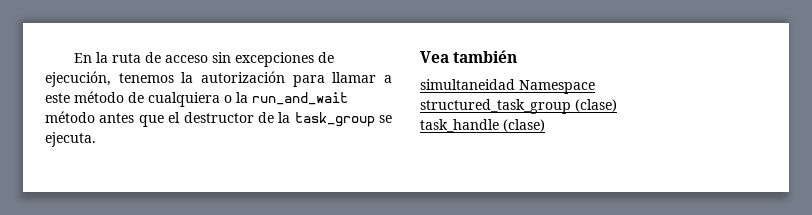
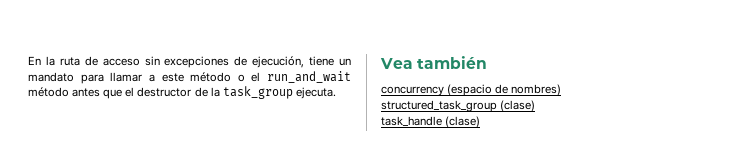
[118,71,285,83] tenemos la autorización -> [309,56,351,66] [28,72,74,82] tiene un mandato
[128,92,248,107] de cualquiera o la -> [237,72,261,82] o el
[379,115,392,123] se -> (293, 92) none
[420,79,595,94] simultaneidad Namespace -> [381,84,562,96] concurrency (espacio de nombres)

